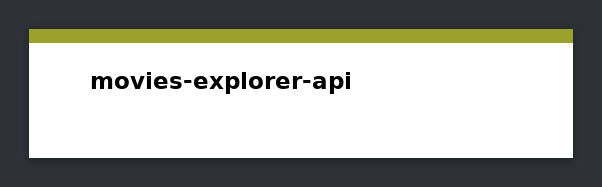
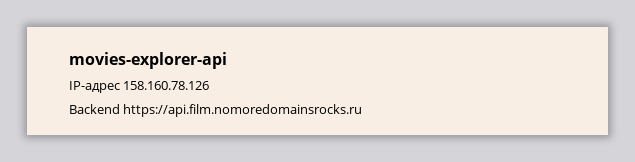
(352, 83) none -> [69,81,210,93] [69,104,363,117] // IP-адрес 158.160.78.126 // Backend https://api.film.nomoredomainsrocks.ru

